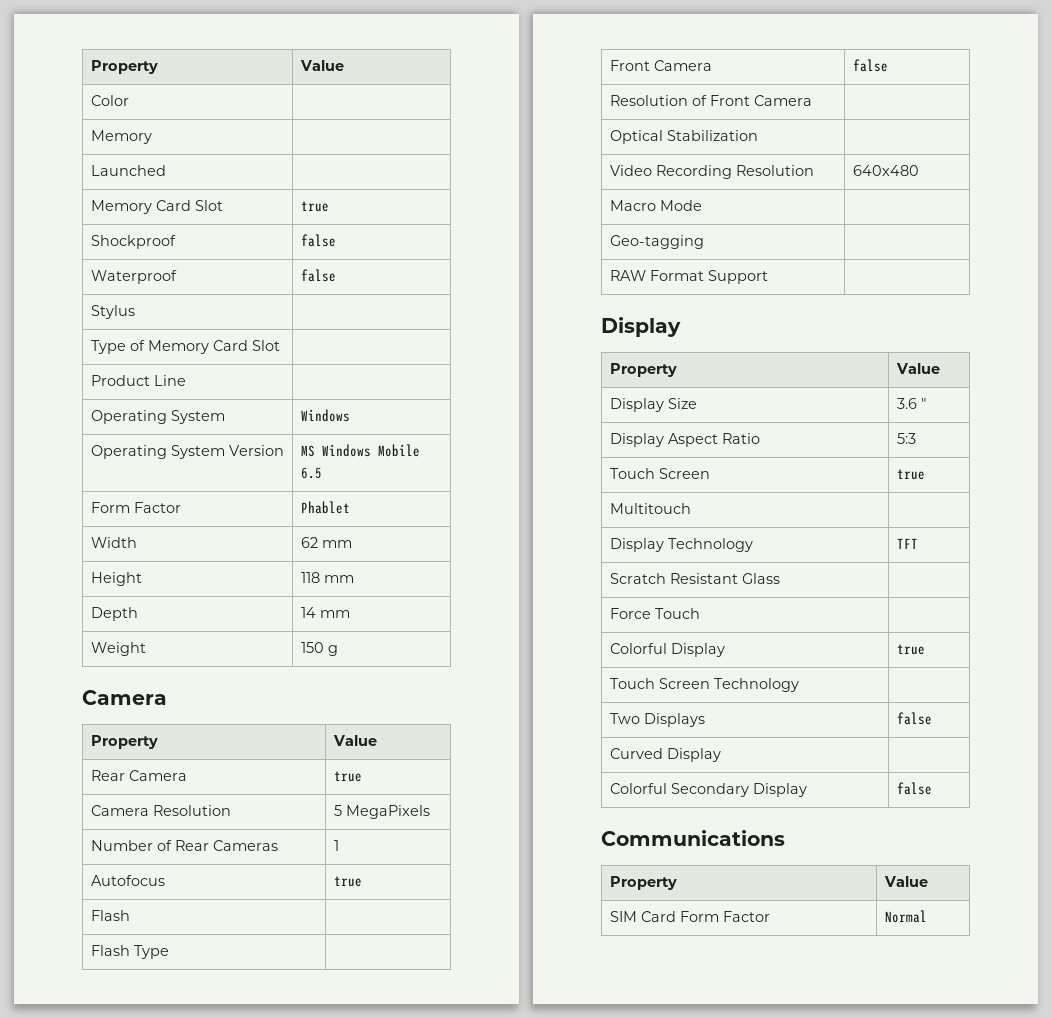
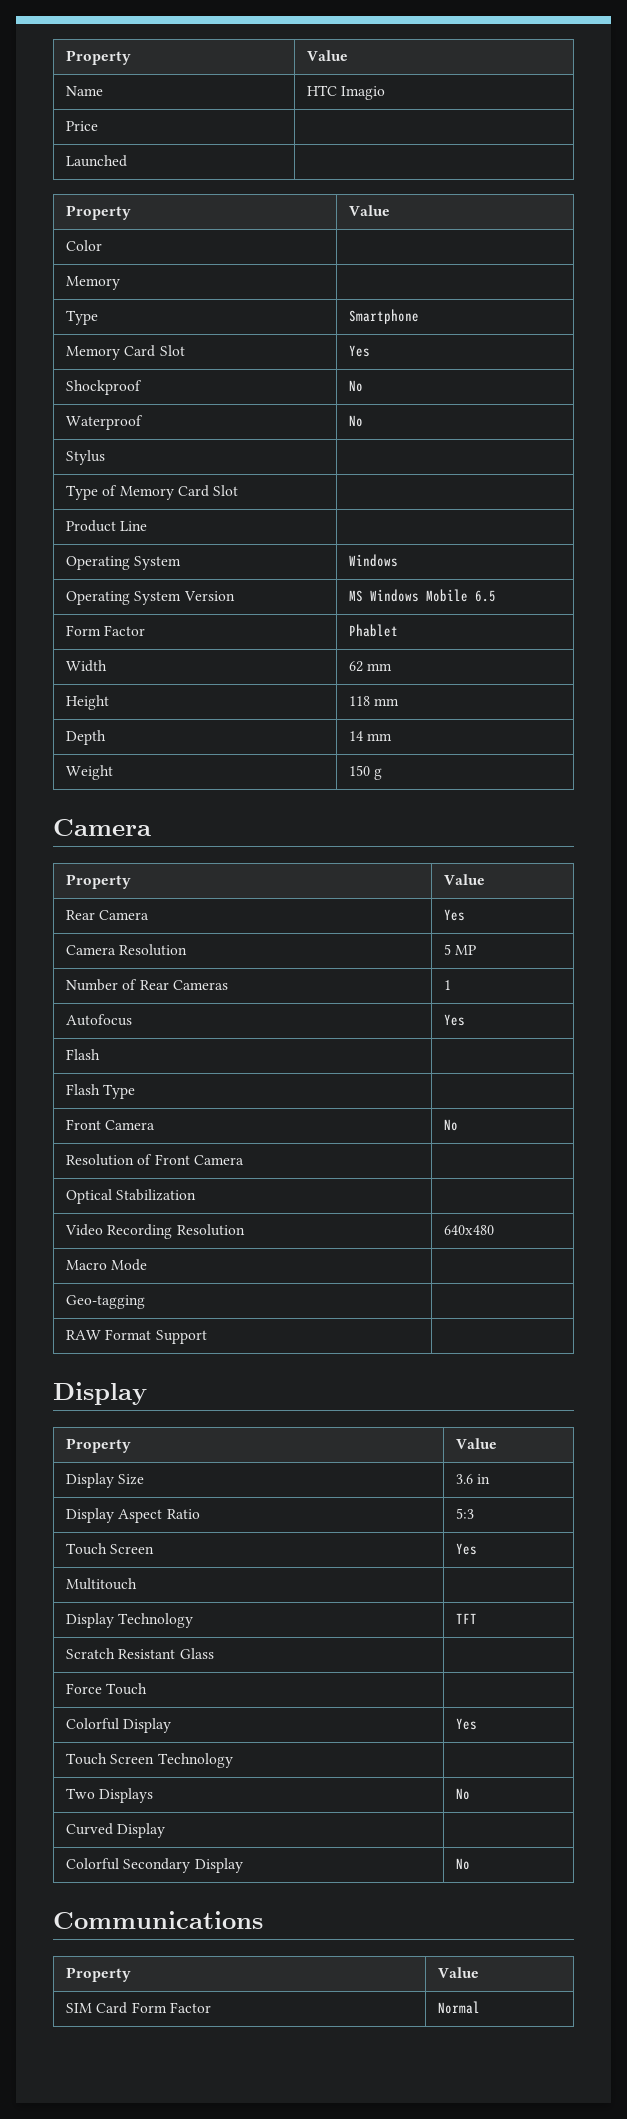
[90,60,158,74] [299,60,344,71] Property | Value -> [66,50,132,65] [307,50,349,61] [66,86,104,96] [307,85,386,100] [66,121,99,131] [66,155,128,167] [66,205,132,220] [349,205,391,216] Property | Value // Name | HTC Imagio // Price | // Launched | // Property | Value
[90,165,166,176] [90,200,223,214] [300,201,329,212] Launched | // Memory Card Slot | true -> [66,310,99,325] [349,309,420,324] [66,345,185,360] [349,345,371,357] Type | Smartphone // Memory Card Slot | Yes
[300,234,336,247] false -> [349,380,364,392] No
[300,269,336,282] false -> [349,415,364,427] No
[333,771,362,782] true -> [444,909,466,921] Yes
[345,805,430,819] MegaPixels -> [455,945,477,955] MP
[333,876,362,887] true -> [444,1014,466,1026] Yes
[852,59,888,72] false -> [444,1119,459,1131] No
[920,398,926,409] " -> [477,1474,491,1484] in
[896,469,925,480] true -> [456,1543,478,1555] Yes
[896,644,925,655] true -> [456,1718,478,1730] Yes
[896,712,932,725] false -> [456,1788,471,1800] No
[896,782,932,795] false -> [456,1858,471,1870] No

